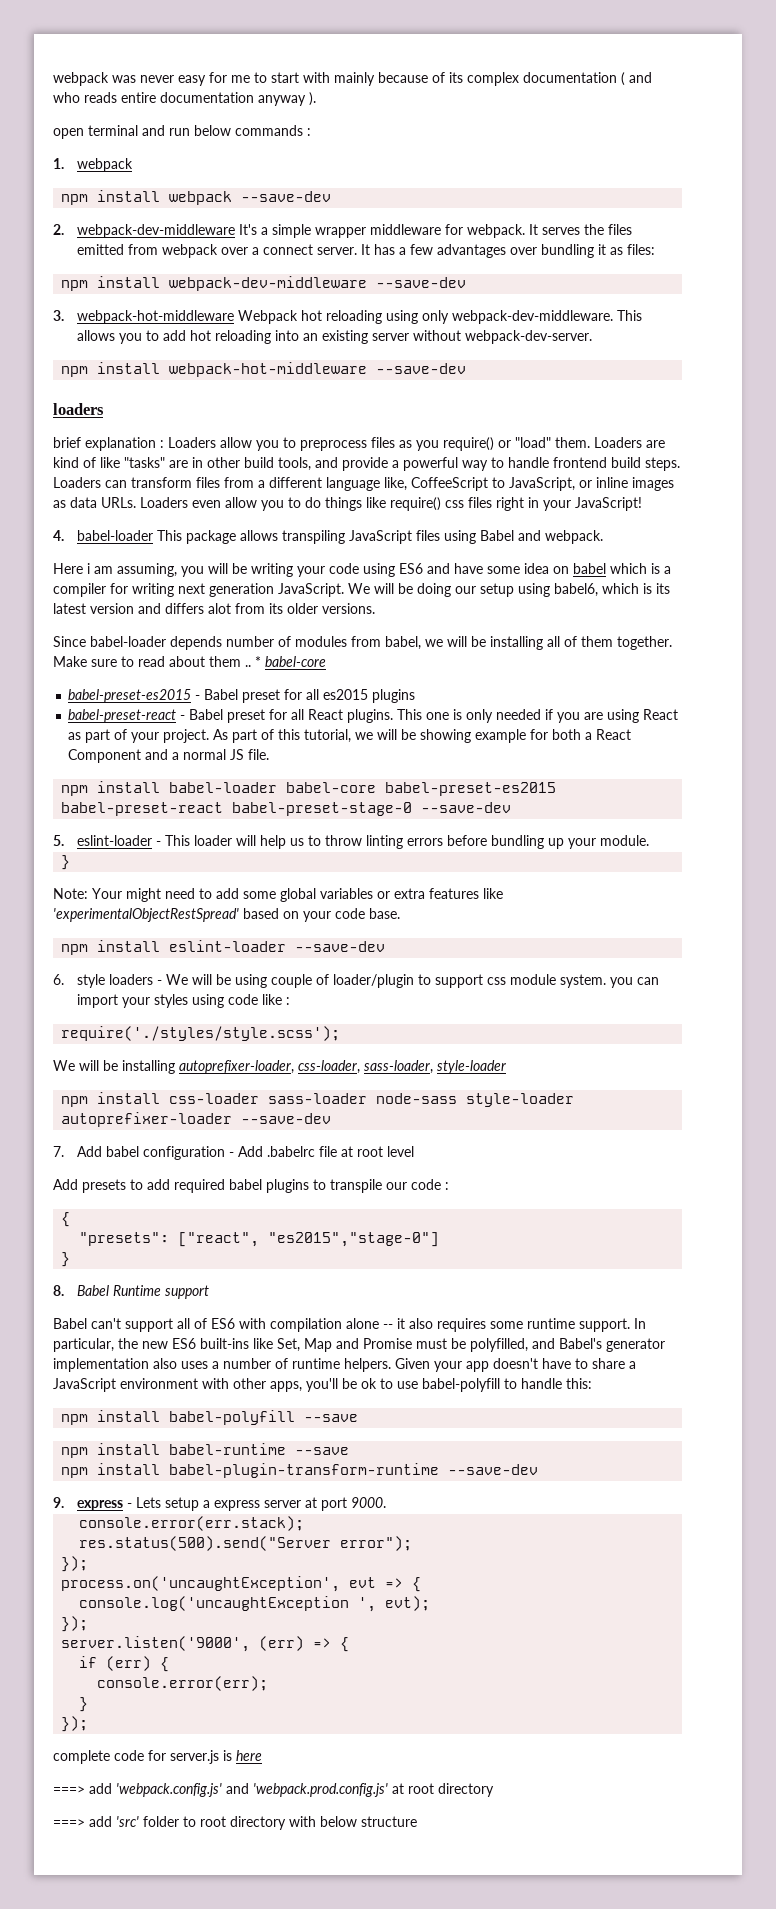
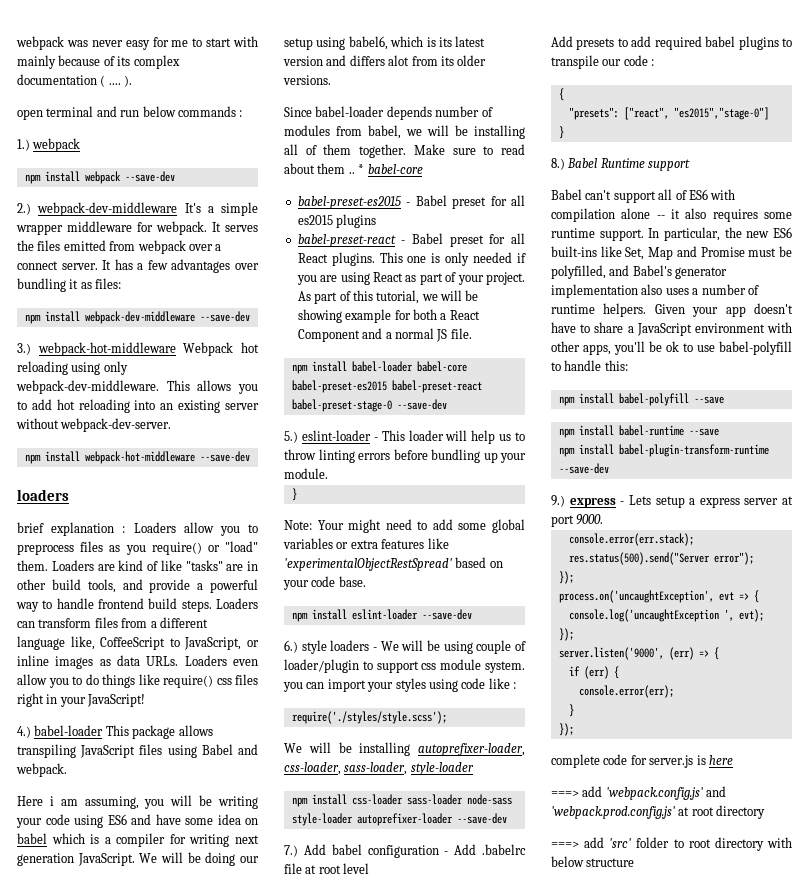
[629,72,652,83] [53,92,306,106] and who reads entire documentation anyway -> [108,83,121,85] ....
[53,158,64,169] 1. -> [17,139,30,151] 1.)
[53,224,64,235] 2. -> [17,203,31,215] 2.)
[53,310,64,321] 3. -> [17,343,31,355] 3.)
[53,530,64,541] 4. -> [17,726,31,738] 4.)
[53,835,64,846] 5. -> [284,431,298,443] 5.)
[53,974,64,985] 6. -> [284,640,298,653] 6.)
[53,1146,64,1157] 7. -> [284,845,298,857] 7.)
[53,1285,64,1296] 8. -> [551,158,565,170] 8.)
[53,1497,64,1508] 9. -> [551,495,565,507] 9.)

